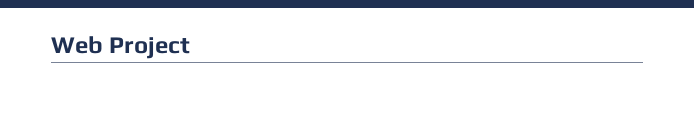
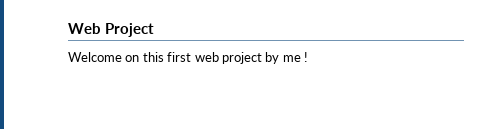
(191, 48) none -> [68,52,308,64] // Welcome on this first web project by me !

